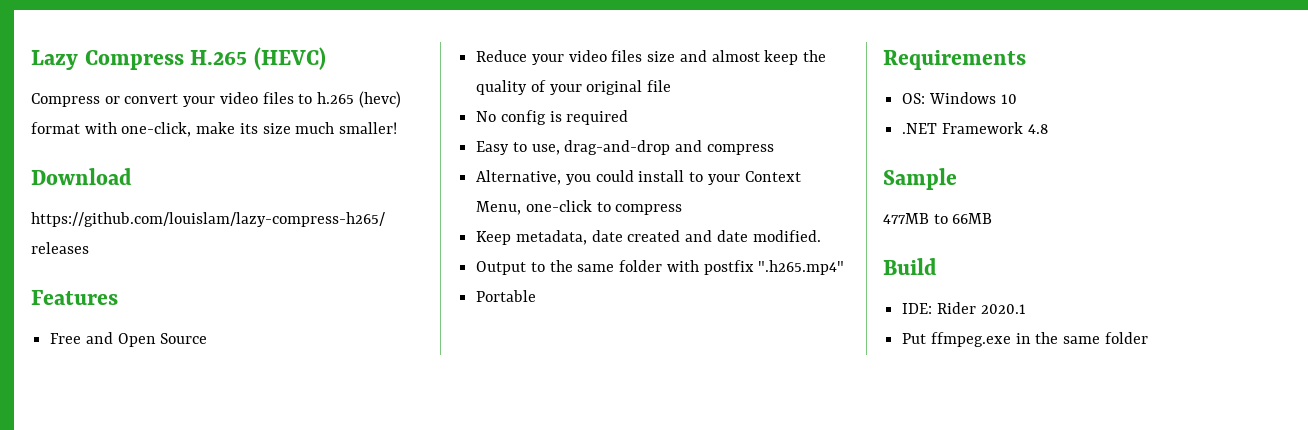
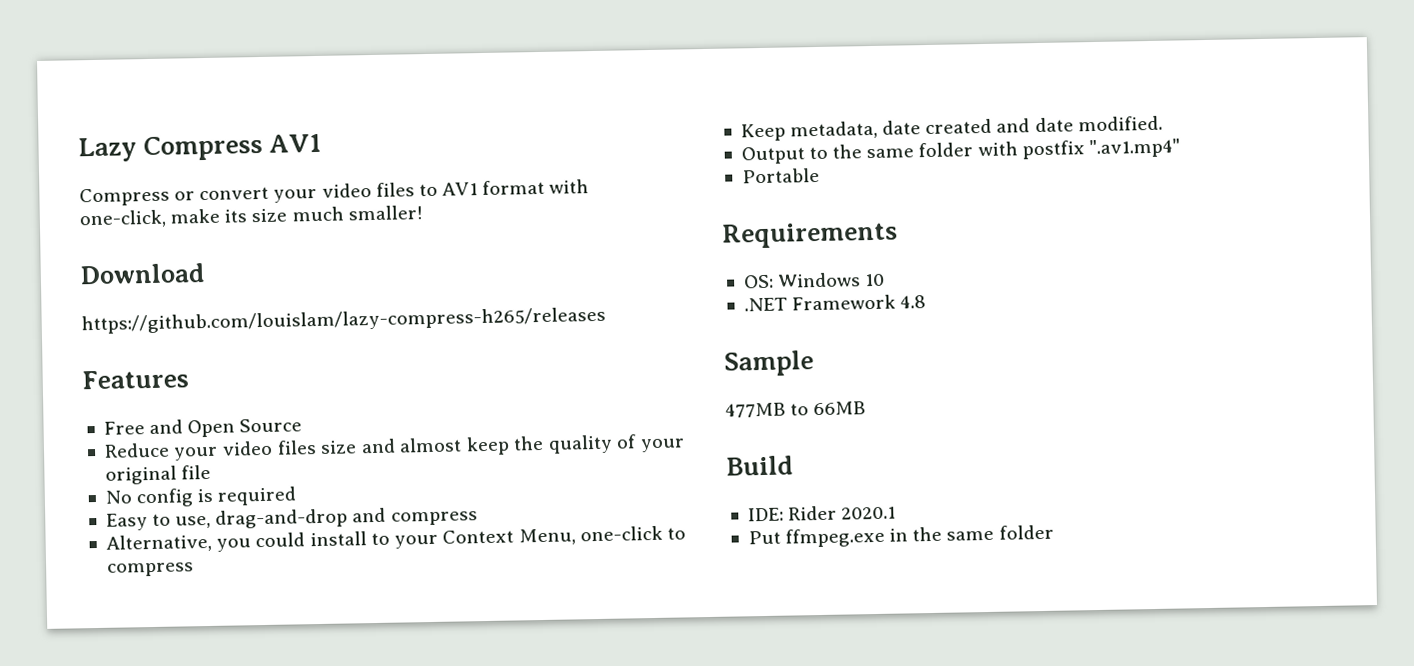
[190,47,326,70] H.265 (HEVC) -> [269,133,323,153] AV1
[317,91,401,108] h.265 (hevc) -> [441,182,478,196] AV1
[758,260,845,275] ".h265.mp4" -> [1088,138,1180,159] ".av1.mp4"

